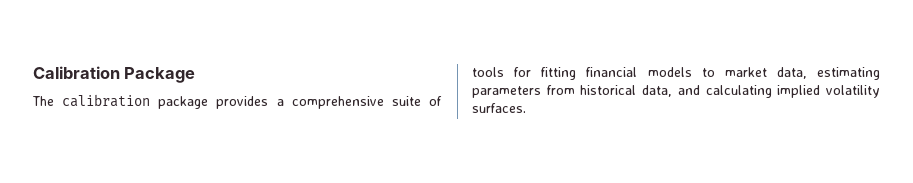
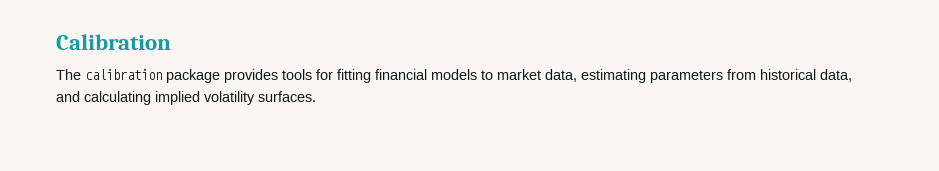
[124,67,196,83] Package -> (171, 42) none
[276,96,443,109] a comprehensive suite of -> (278, 76) none

